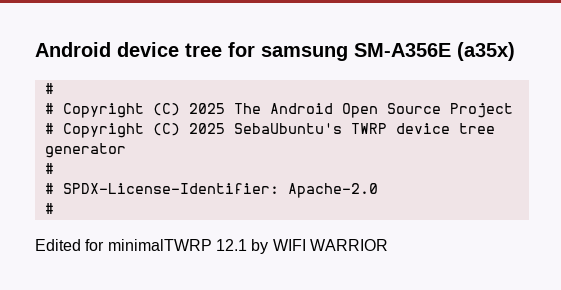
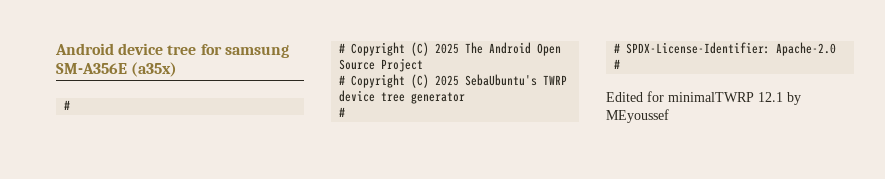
[272,239,388,251] WIFI WARRIOR -> [606,109,669,123] MEyoussef

